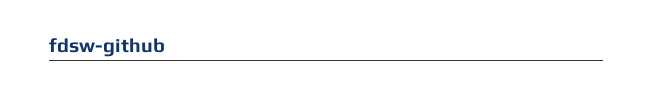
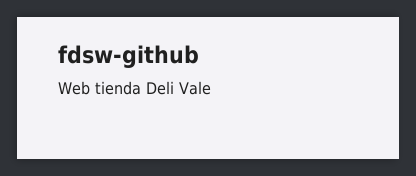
(165, 47) none -> [58,81,211,95] // Web tienda Deli Vale

